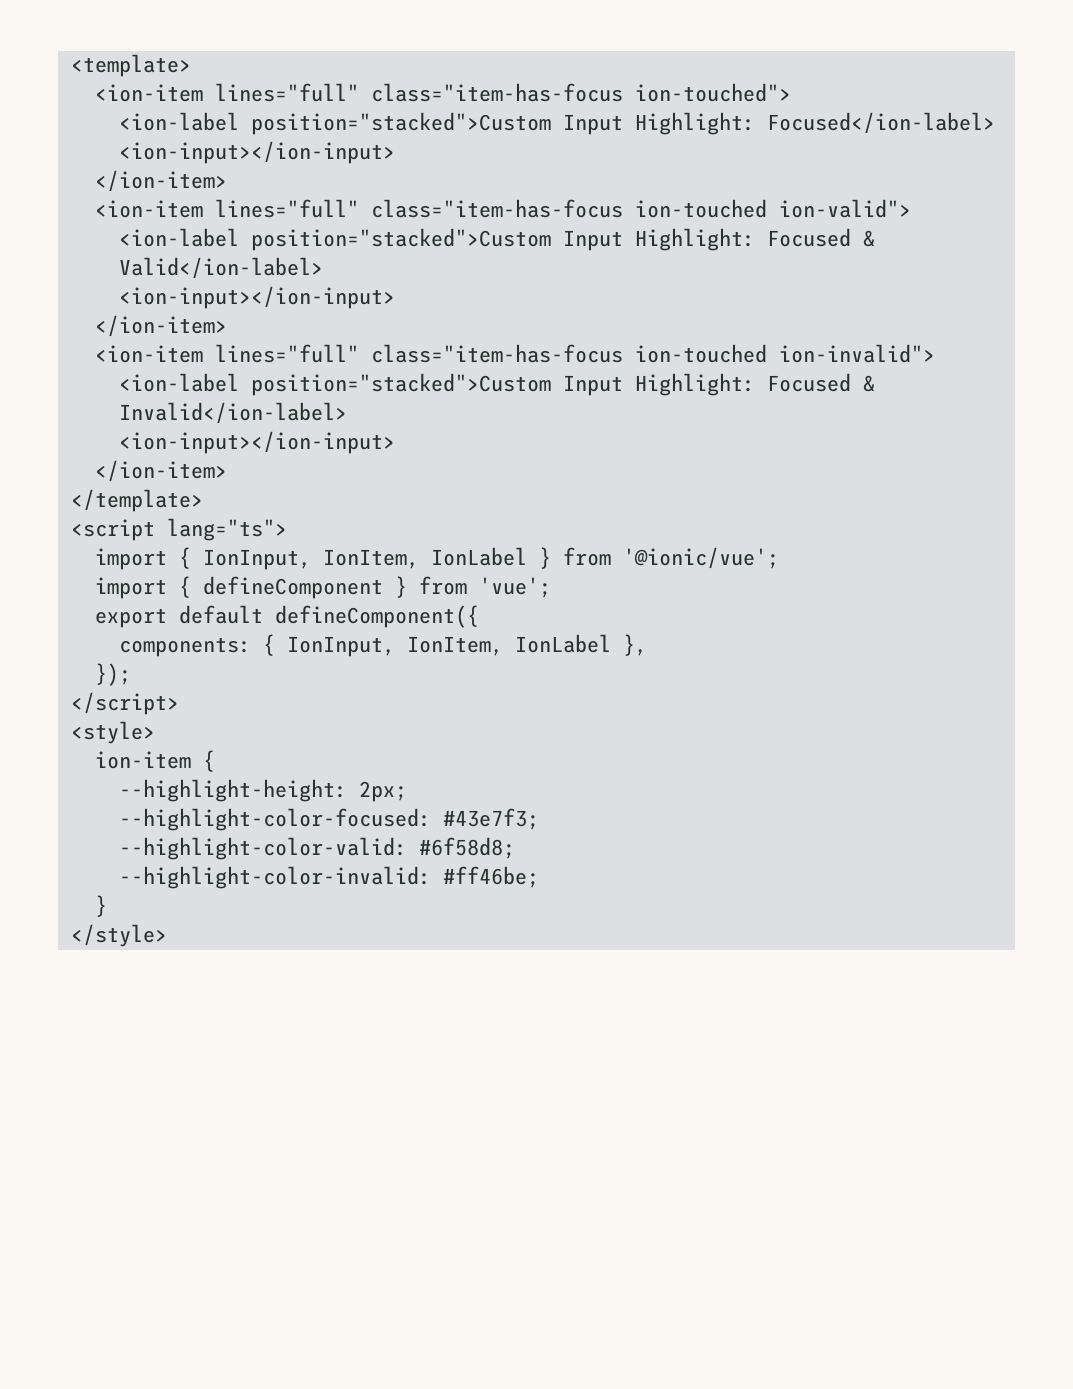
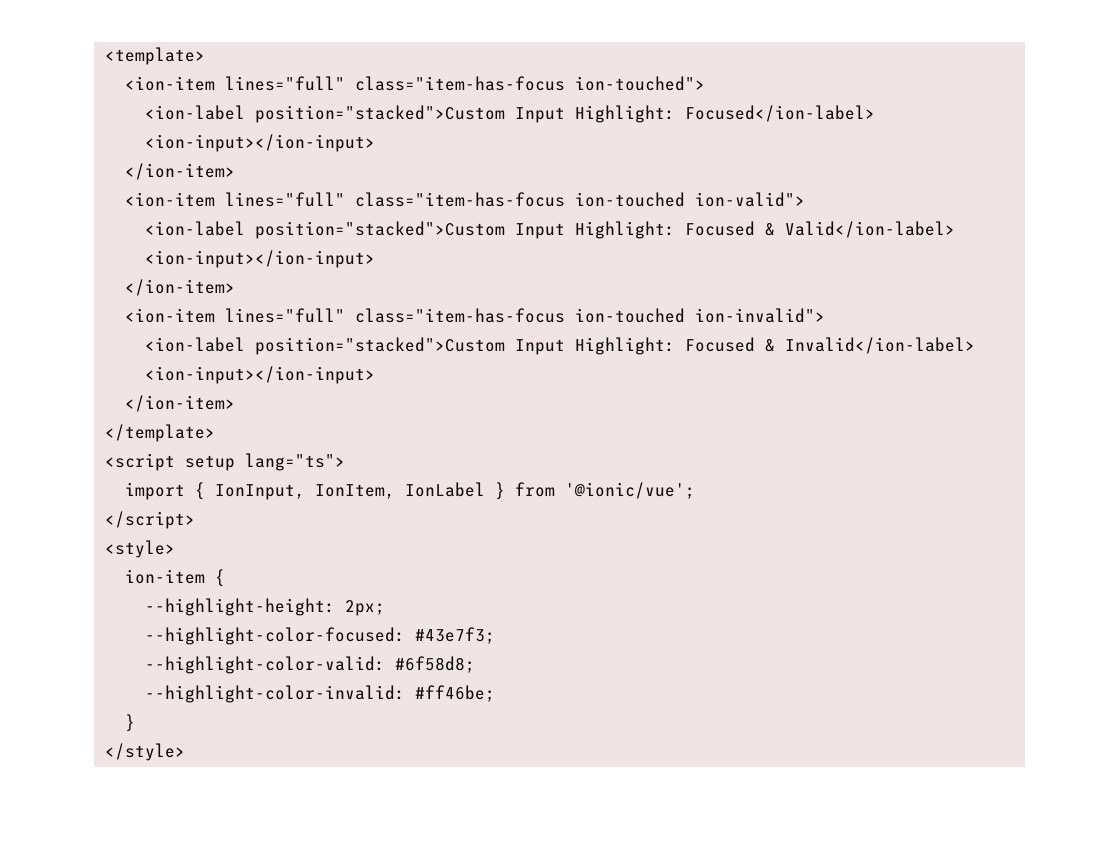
(155, 530) none -> [185,455,236,471] setup
[94,576,551,599] [94,605,479,628] [118,634,647,657] [94,663,131,686] // import { defineComponent } from 'vue'; // export default defineComponent({ // components: { IonInput, IonItem, IonLabel }, // }); -> (696, 490) none

